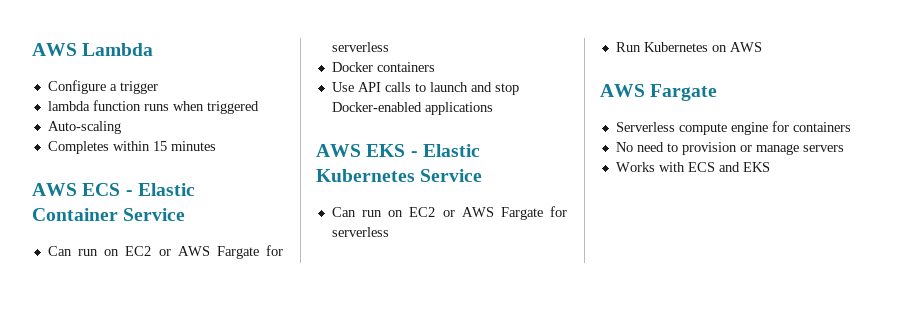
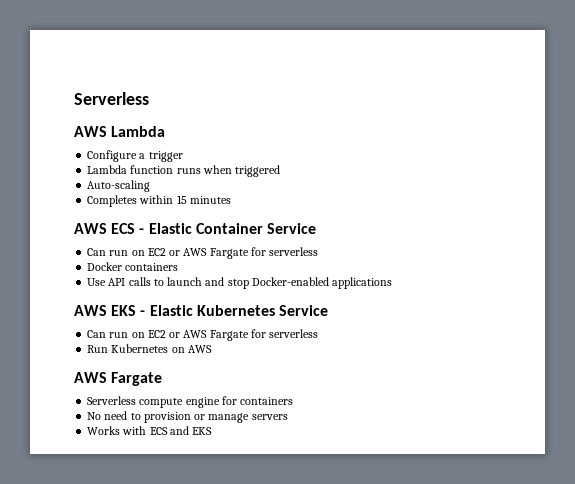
(32, 49) none -> [74,92,149,105] Serverless //
[47,101,90,111] lambda -> [87,165,128,174] Lambda

